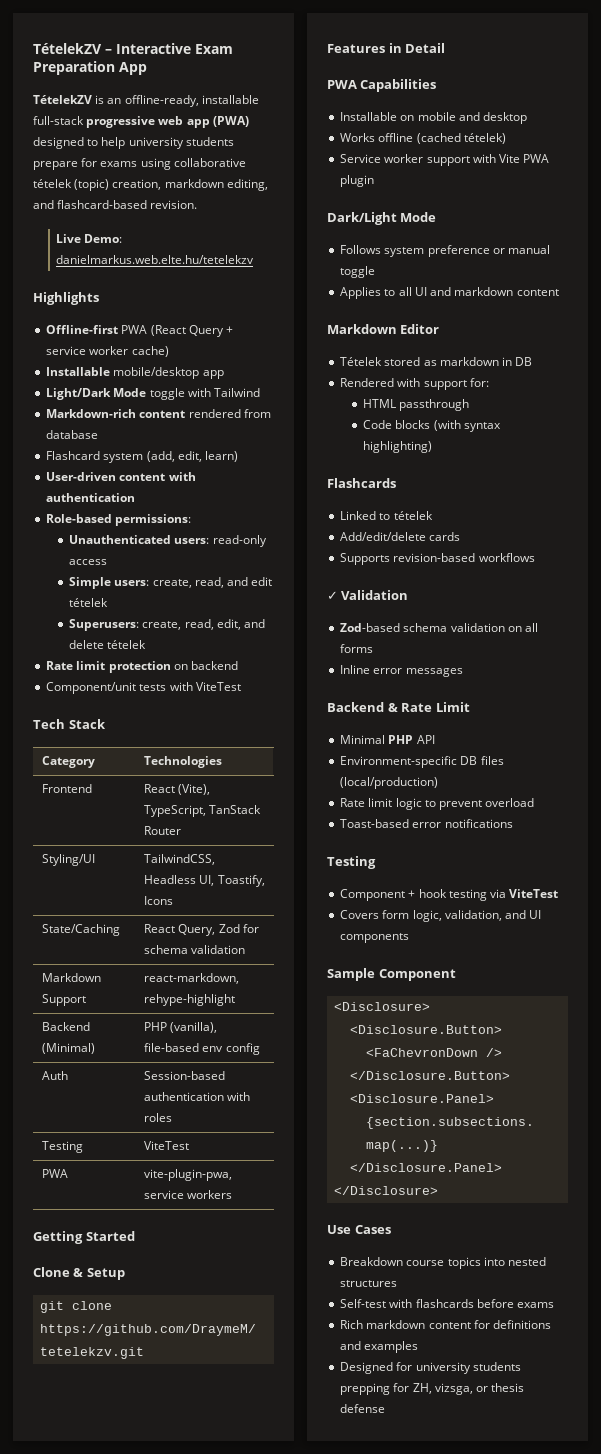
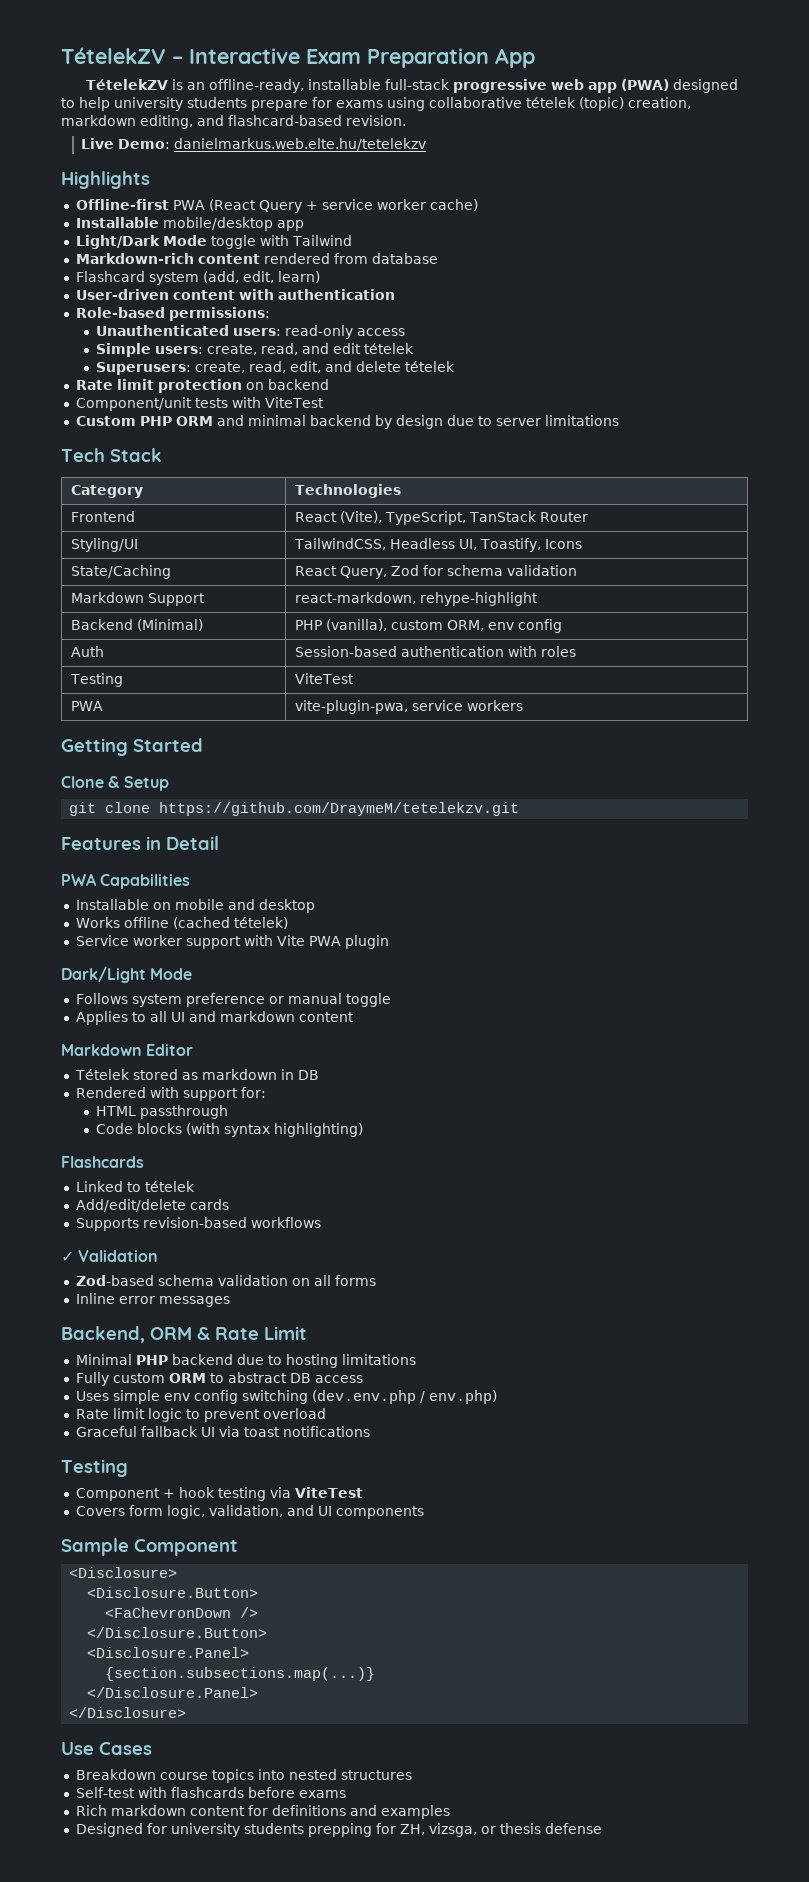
(241, 686) none -> [75,415,619,429] // Custom PHP ORM and minimal backend by design due to server limitations
[144,1043,200,1052] file-based -> [390,620,484,631] custom ORM,
[327,702,384,712] Backend -> [61,1326,192,1343] Backend, ORM
[416,735,435,744] [340,756,504,768] [340,777,439,789] API // Environment-specific DB files (local/production) -> [171,1354,416,1368] [75,1372,363,1386] [75,1390,497,1404] backend due to hosting limitations // Fully custom ORM to abstract DB access // Uses simple env config switching (dev.env.php / env.php)
[340,819,442,828] Toast-based error -> [75,1426,280,1437] Graceful fallback UI via toast

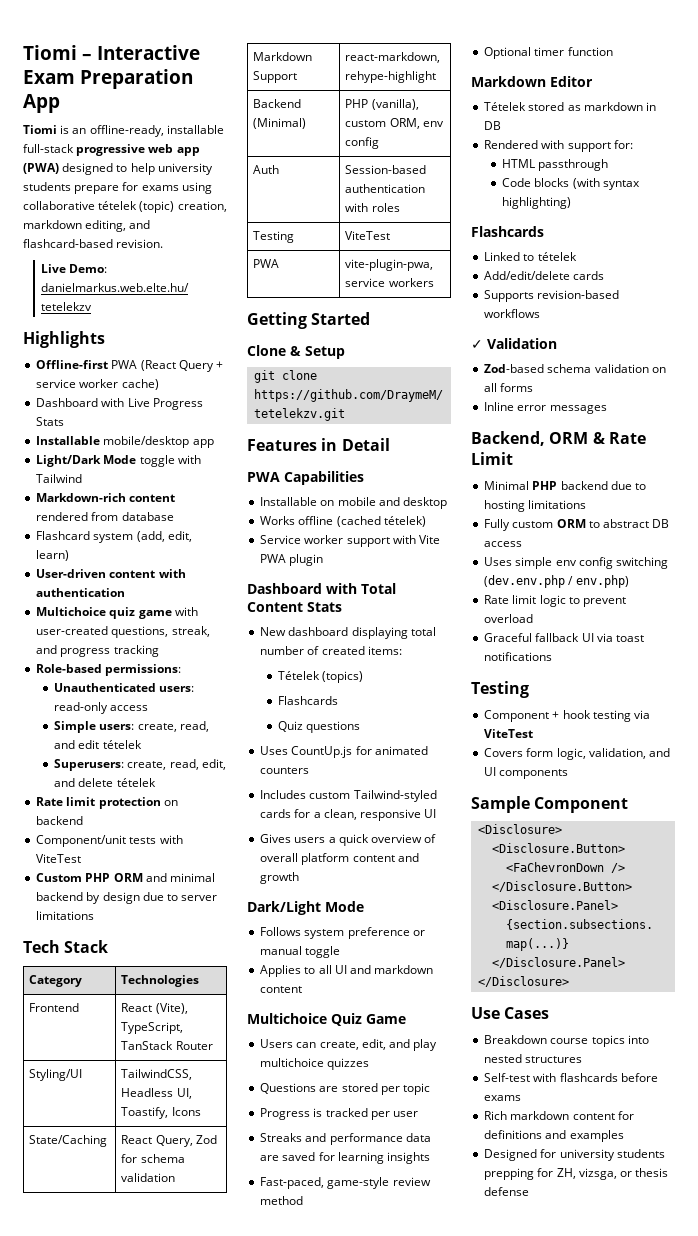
[61,47,166,64] TételekZV -> [23,45,77,60] Tiomi
[85,79,168,90] TételekZV -> [23,125,57,134] Tiomi
(478, 205) none -> [36,398,203,410] [36,417,65,426] // Dashboard with Live Progress Stats
(395, 294) none -> [36,607,198,619] [36,626,210,638] [36,645,159,657] // Multichoice quiz game with user-created questions, streak, and progress tracking
(389, 942) none -> [247,583,396,594] [247,602,342,612] [260,627,436,639] [260,646,402,655] [278,671,364,683] [278,696,339,705] [278,721,361,733] [260,746,428,758] [260,767,310,774] [260,790,437,802] [260,809,437,821] [260,834,437,846] [260,853,419,865] [260,872,300,884] // Dashboard with Total Content Stats // New dashboard displaying total number of created items: // Tételek (topics) // Flashcards // Quiz questions // Uses CountUp.js for animated counters // Includes custom Tailwind-styled cards for a clean, responsive UI // Gives users a quick overview of overall platform content and growth
(354, 1017) none -> [247,1013,406,1026] [260,1039,438,1051] [260,1058,370,1070] [260,1083,431,1095] [260,1108,419,1120] [260,1133,431,1145] [260,1152,431,1164] [260,1177,431,1189] [260,1196,304,1205] [484,47,613,59] // Multichoice Quiz Game // Users can create, edit, and play multichoice quizzes // Questions are stored per topic // Progress is tracked per user // Streaks and performance data are saved for learning insights // Fast-paced, game-style review method // Optional timer function

